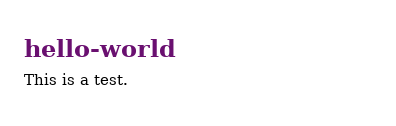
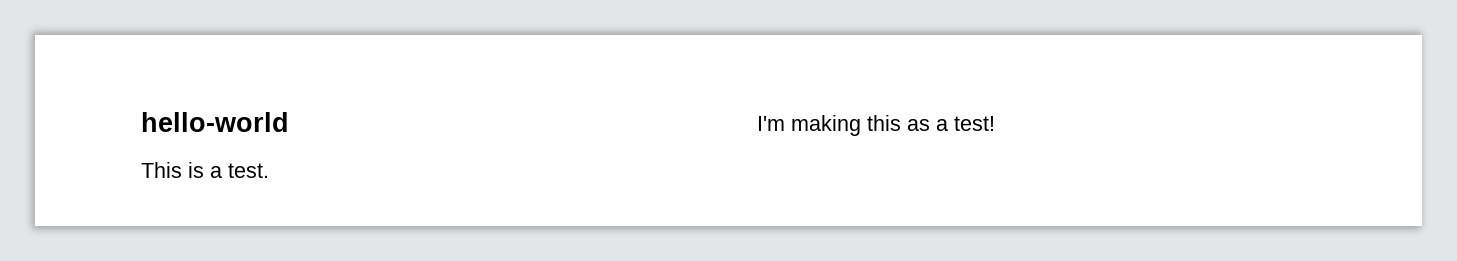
(128, 80) none -> [757,115,995,136] // I'm making this as a test!

